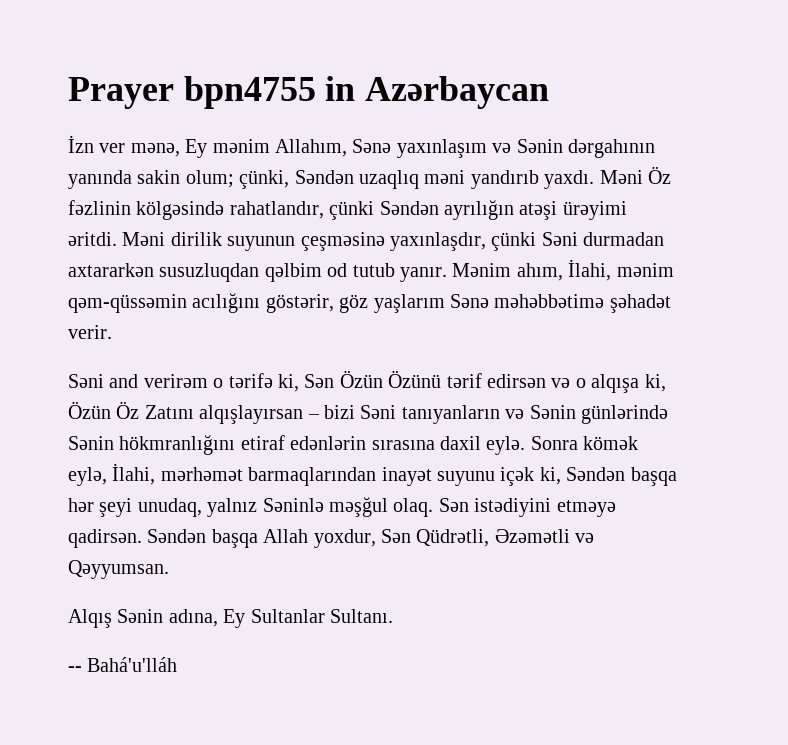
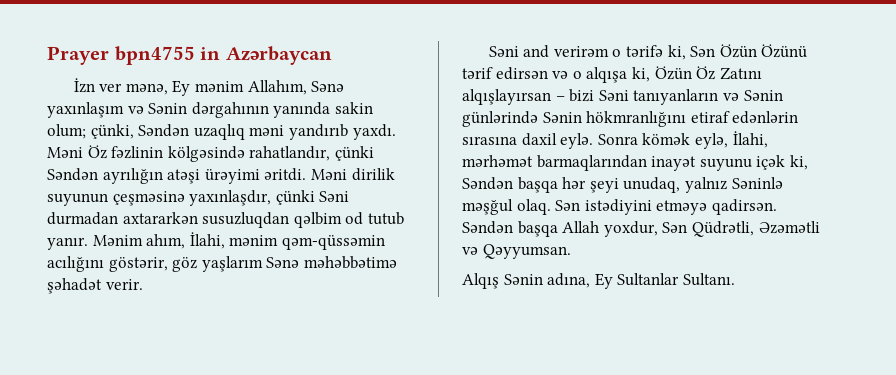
[68,657,178,672] // -- Bahá'u'lláh -> (735, 279) none

